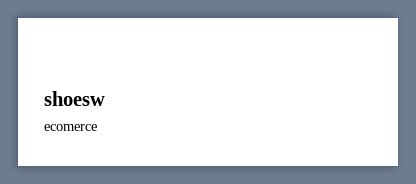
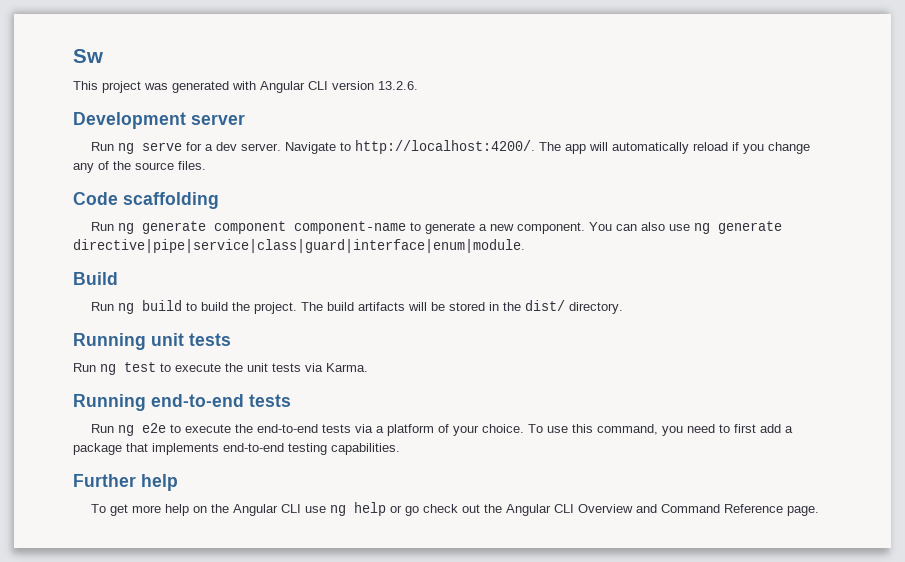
[44,91,105,106] [44,124,97,131] shoesw // ecomerce -> [73,49,103,63] [73,81,418,93] [73,112,245,129] [90,140,810,154] [73,161,206,173] [73,192,219,209] [90,221,782,234] [73,239,525,253] [73,272,118,285] [90,300,623,314] [73,333,231,350] [73,362,368,375] [73,394,291,411] [90,423,793,436] [73,443,400,455] [73,474,178,491] [90,502,819,516] Sw // This project was generated with Angular CLI version 13.2.6. // Development server // Run ng serve for a dev server. Navigate to http://localhost:4200/. The app will automatically reload if you change any of the source files. // Code scaffolding // Run ng generate component component-name to generate a new component. You can also use ng generate directive|pipe|service|class|guard|interface|enum|module. // Build // Run ng build to build the project. The build artifacts will be stored in the dist/ directory. // Running unit tests // Run ng test to execute the unit tests via Karma. // Running end-to-end tests // Run ng e2e to execute the end-to-end tests via a platform of your choice. To use this command, you need to first add a package that implements end-to-end testing capabilities. // Further help // To get more help on the Angular CLI use ng help or go check out the Angular CLI Overview and Command Reference page.

